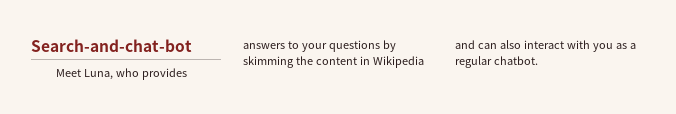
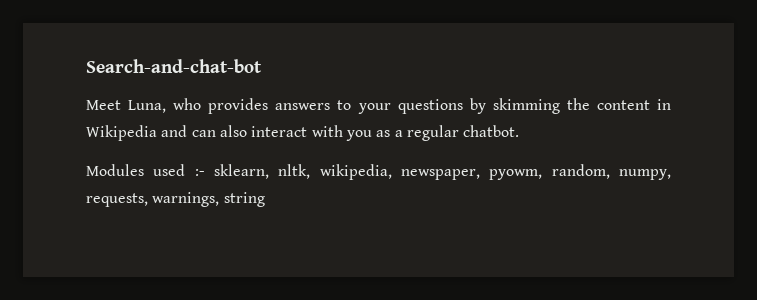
(538, 60) none -> [86,164,671,180] [86,192,265,207] // Modules used :- sklearn, nltk, wikipedia, newspaper, pyowm, random, numpy, requests, warnings, string

